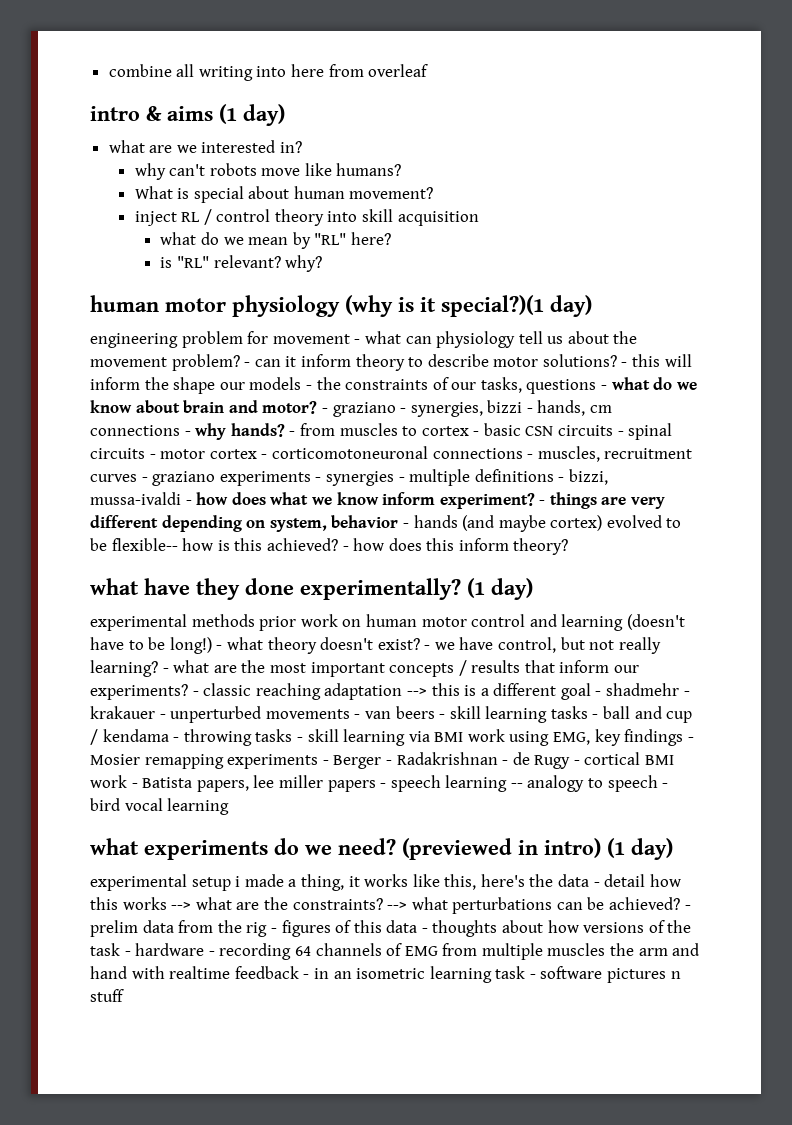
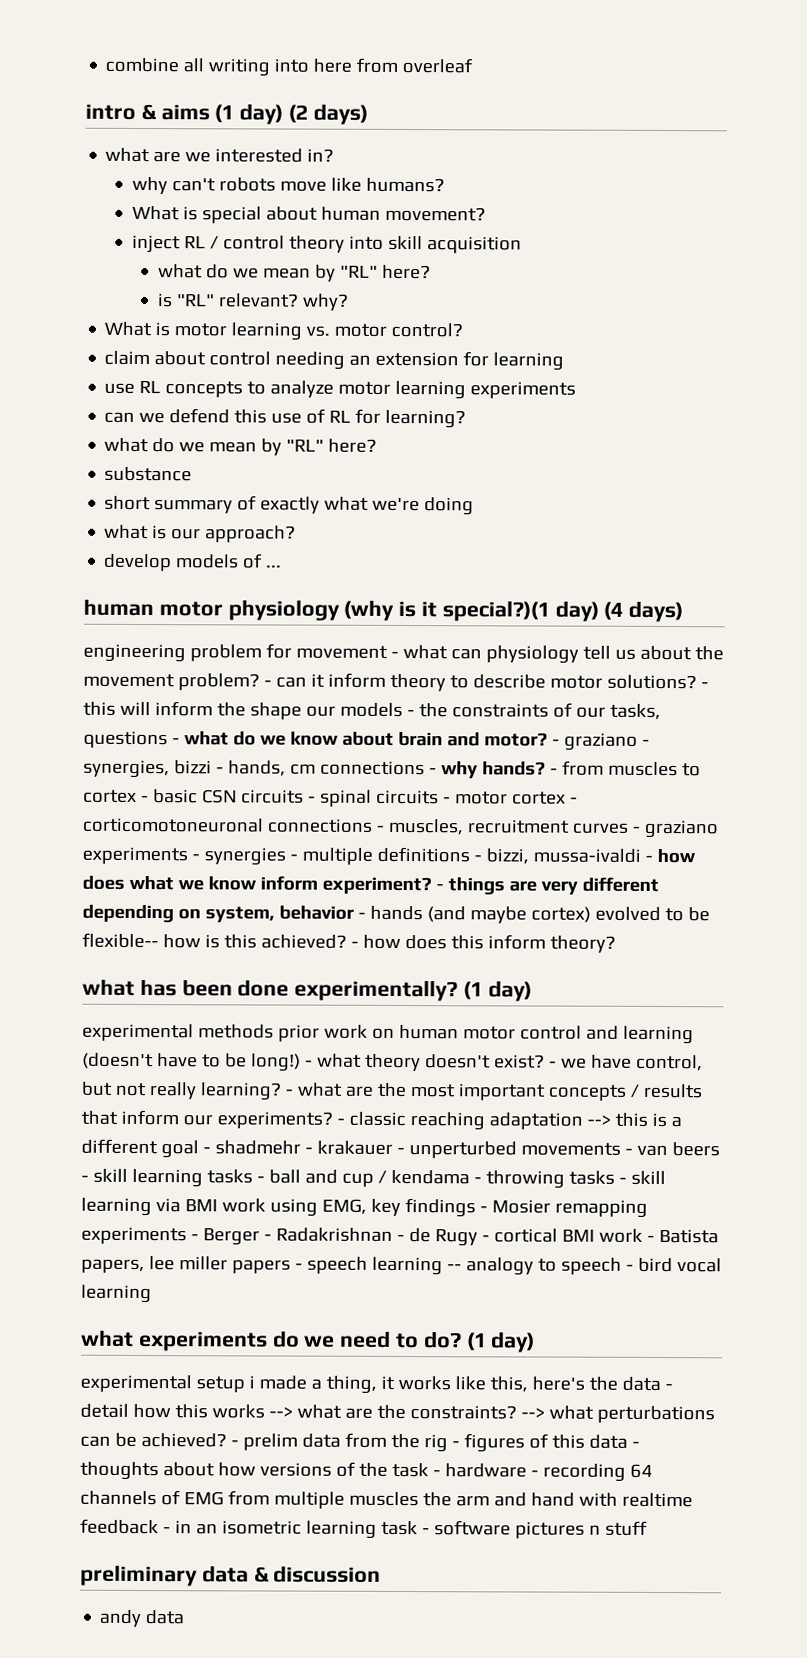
(285, 115) none -> [288,103,368,125] (2 days)
(323, 263) none -> [104,321,464,341] [104,350,565,371] [104,380,577,400] [104,408,467,429] [104,437,378,456] [104,466,193,482] [104,495,475,516] [104,524,297,543] [103,553,283,572] // What is motor learning vs. motor control? // claim about control needing an extension for learning // use RL concepts to analyze motor learning experiments // can we defend this use of RL for learning? // what do we mean by "RL" here? // substance // short summary of exactly what we're doing // what is our approach? // develop models of ...
(592, 306) none -> [603,600,684,623] (4 days)
[144,578,240,600] have they -> [139,978,233,997] has been
[338,838,601,860] need? (previewed in intro) -> [340,1330,462,1349] need to do?
(124, 995) none -> [80,1564,382,1587] [99,1609,185,1628] // preliminary data & discussion // andy data

